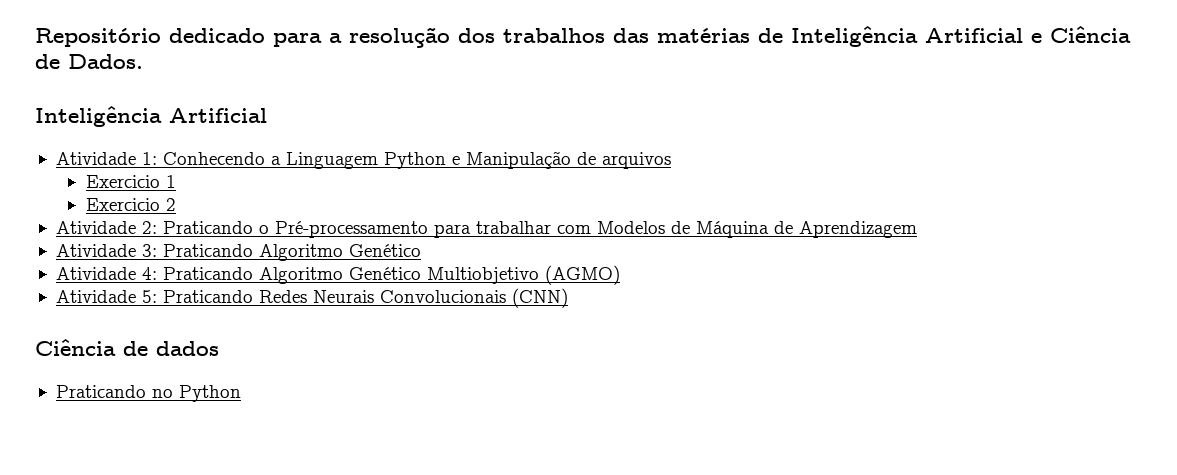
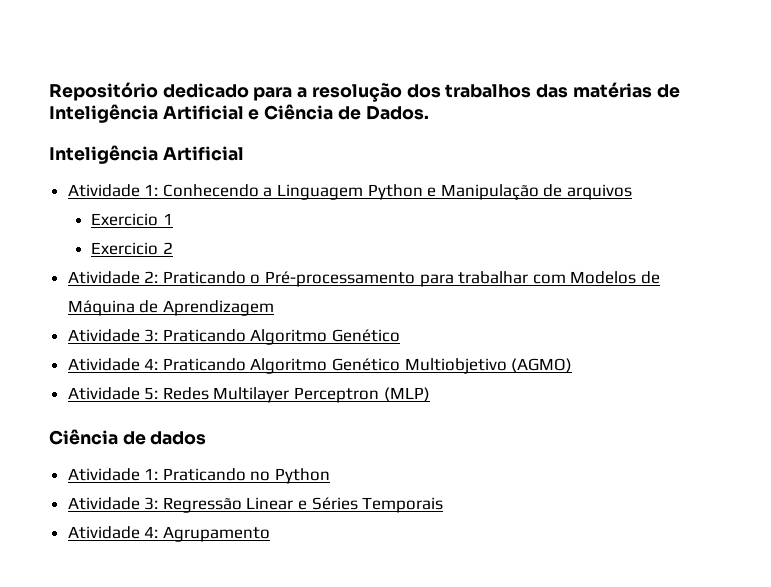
[162,288,568,308] Praticando Redes Neurais Convolucionais (CNN) -> [162,387,430,403] Redes Multilayer Perceptron (MLP)
(219, 348) none -> [67,468,159,481] Atividade 1:
(241, 393) none -> [67,497,444,513] [67,526,270,542] // Atividade 3: Regressão Linear e Séries Temporais // Atividade 4: Agrupamento

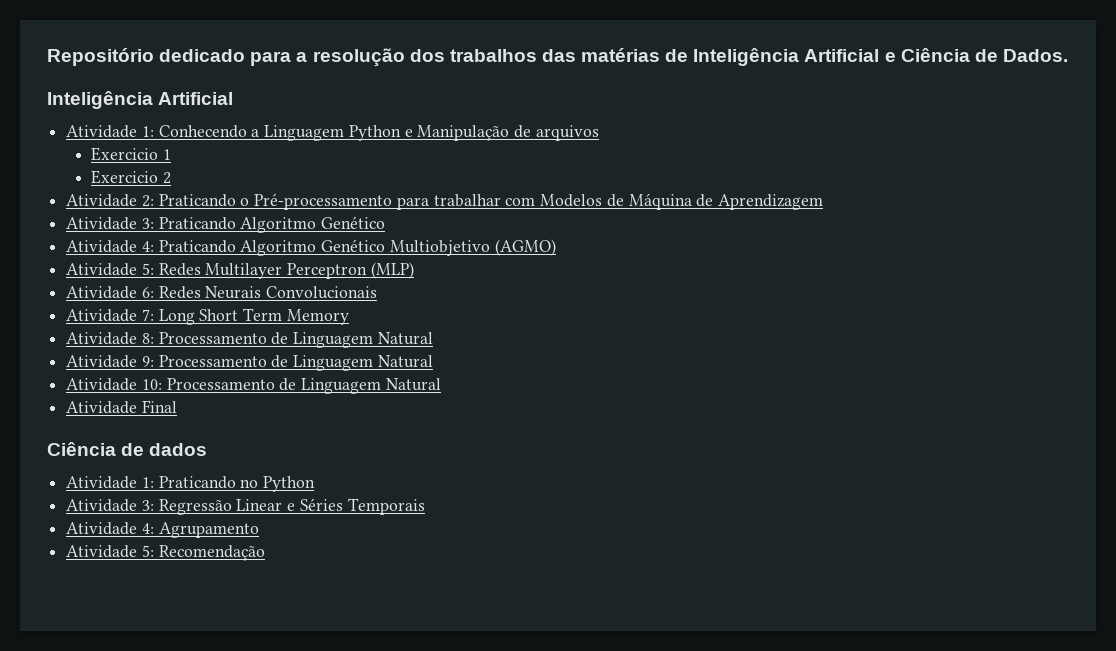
(430, 394) none -> [66,286,378,299] [66,308,349,325] [66,332,433,348] [66,355,433,371] [66,378,441,394] [66,400,177,414] // Atividade 6: Redes Neurais Convolucionais // Atividade 7: Long Short Term Memory // Atividade 8: Processamento de Linguagem Natural // Atividade 9: Processamento de Linguagem Natural // Atividade 10: Processamento de Linguagem Natural // Atividade Final
(270, 534) none -> [66,545,265,561] // Atividade 5: Recomendação

